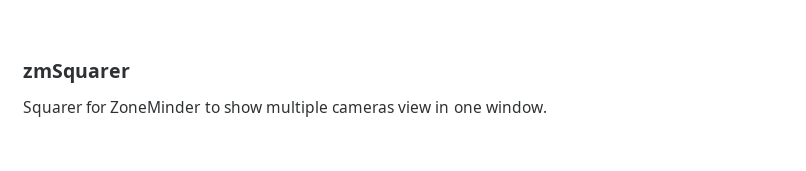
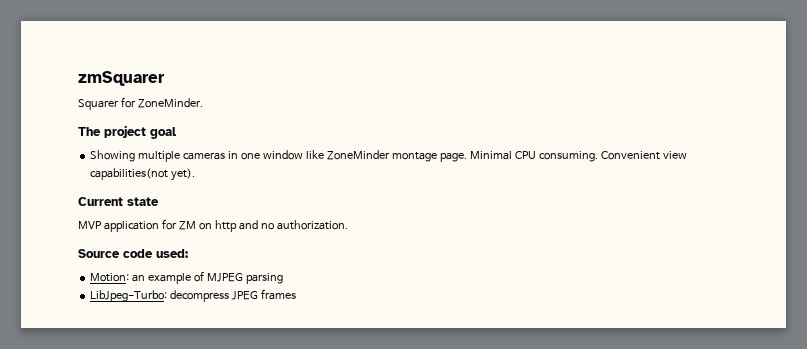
[110,101,263,113] ZoneMinder to show -> [137,98,203,108] [78,125,177,139] [90,150,136,162] ZoneMinder. // The project goal // Showing
[398,101,433,113] view -> (226, 156) none
[485,101,547,113] window. -> [262,150,687,162] [90,168,196,181] [78,197,159,206] [78,219,348,232] [78,249,188,258] [90,271,283,284] [90,289,297,302] window like ZoneMinder montage page. Minimal CPU consuming. Convenient view capabilities(not yet). // Current state // MVP application for ZM on http and no authorization. // Source code used: // Motion: an example of MJPEG parsing // LibJpeg-Turbo: decompress JPEG frames

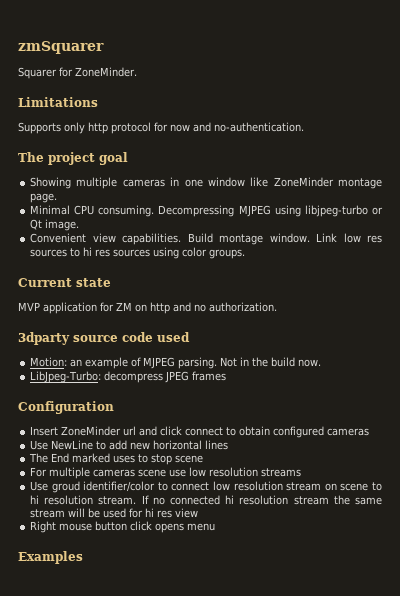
(203, 103) none -> [18,97,98,107] [18,122,304,134] // Limitations // Supports only http protocol for now and no-authentication.
(467, 157) none -> (58, 198) //
[600,151,687,160] [90,168,196,181] Convenient view capabilities(not yet). -> [158,205,383,217] [30,219,80,231] [30,233,383,245] [30,247,246,259] Decompressing MJPEG using libjpeg-turbo or Qt image. // Convenient view capabilities. Build montage window. Link low res sources to hi res sources using color groups.
[78,249,188,258] Source code used: -> [18,332,190,345] 3dparty source code used
[245,273,283,284] [90,289,297,302] parsing // LibJpeg-Turbo: decompress JPEG frames -> [178,357,322,369] [30,371,227,383] [18,401,114,414] [30,426,370,438] [30,440,229,450] [29,453,204,465] [30,467,302,479] [30,481,382,493] [30,495,382,505] [30,508,199,518] [30,521,216,533] [18,551,83,564] parsing. Not in the build now. // LibJpeg-Turbo: decompress JPEG frames // Configuration // Insert ZoneMinder url and click connect to obtain configured cameras // Use NewLine to add new horizontal lines // The End marked uses to stop scene // For multiple cameras scene use low resolution streams // Use groud identifier/color to connect low resolution stream on scene to hi resolution stream. If no connected hi resolution stream the same stream will be used for hi res view // Right mouse button click opens menu // Examples

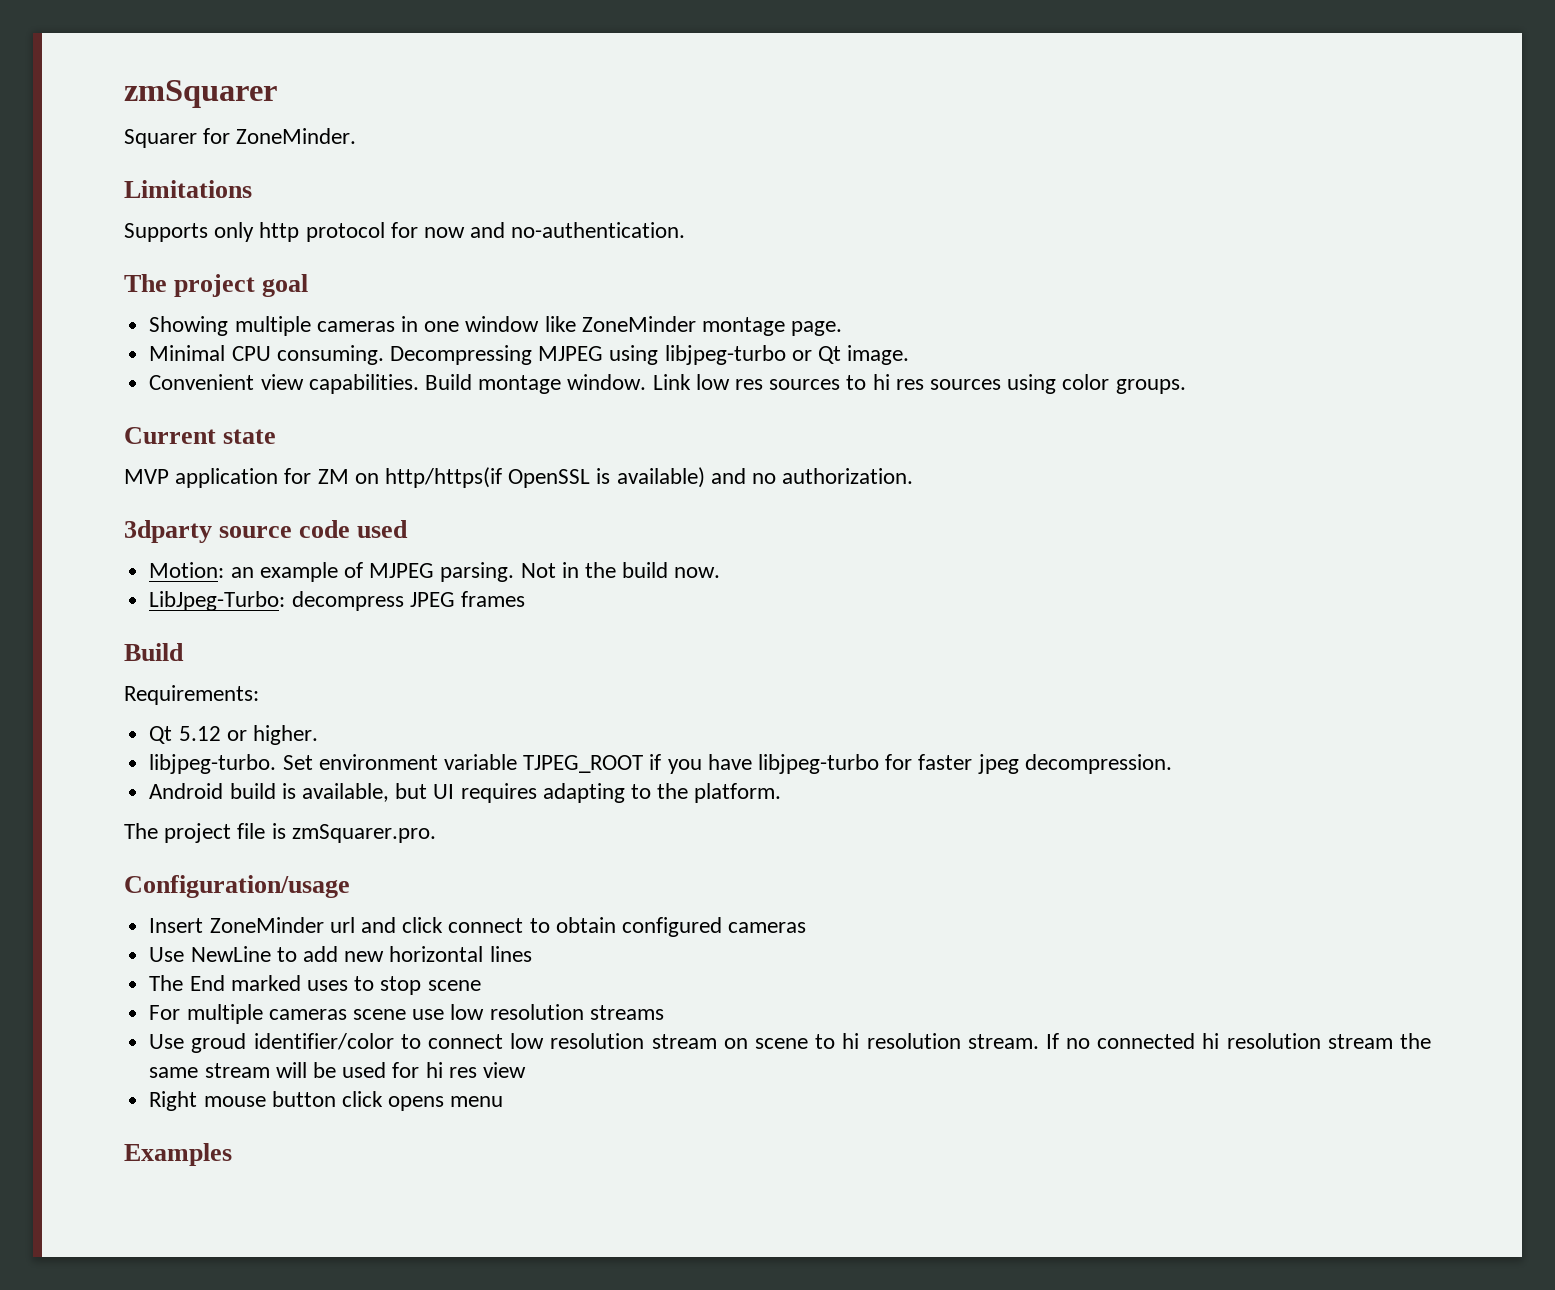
[150,302,170,314] http -> [385,467,705,488] http/https(if OpenSSL is available)
[18,401,114,414] Configuration -> [124,643,184,661] [124,685,259,705] [149,725,318,745] [149,754,1172,774] [149,783,782,803] [124,823,436,843] [124,875,350,898] Build // Requirements: // Qt 5.12 or higher. // libjpeg-turbo. Set environment variable TJPEG_ROOT if you have libjpeg-turbo for faster jpeg decompression. // Android build is available, but UI requires adapting to the platform. // The project file is zmSquarer.pro. // Configuration/usage

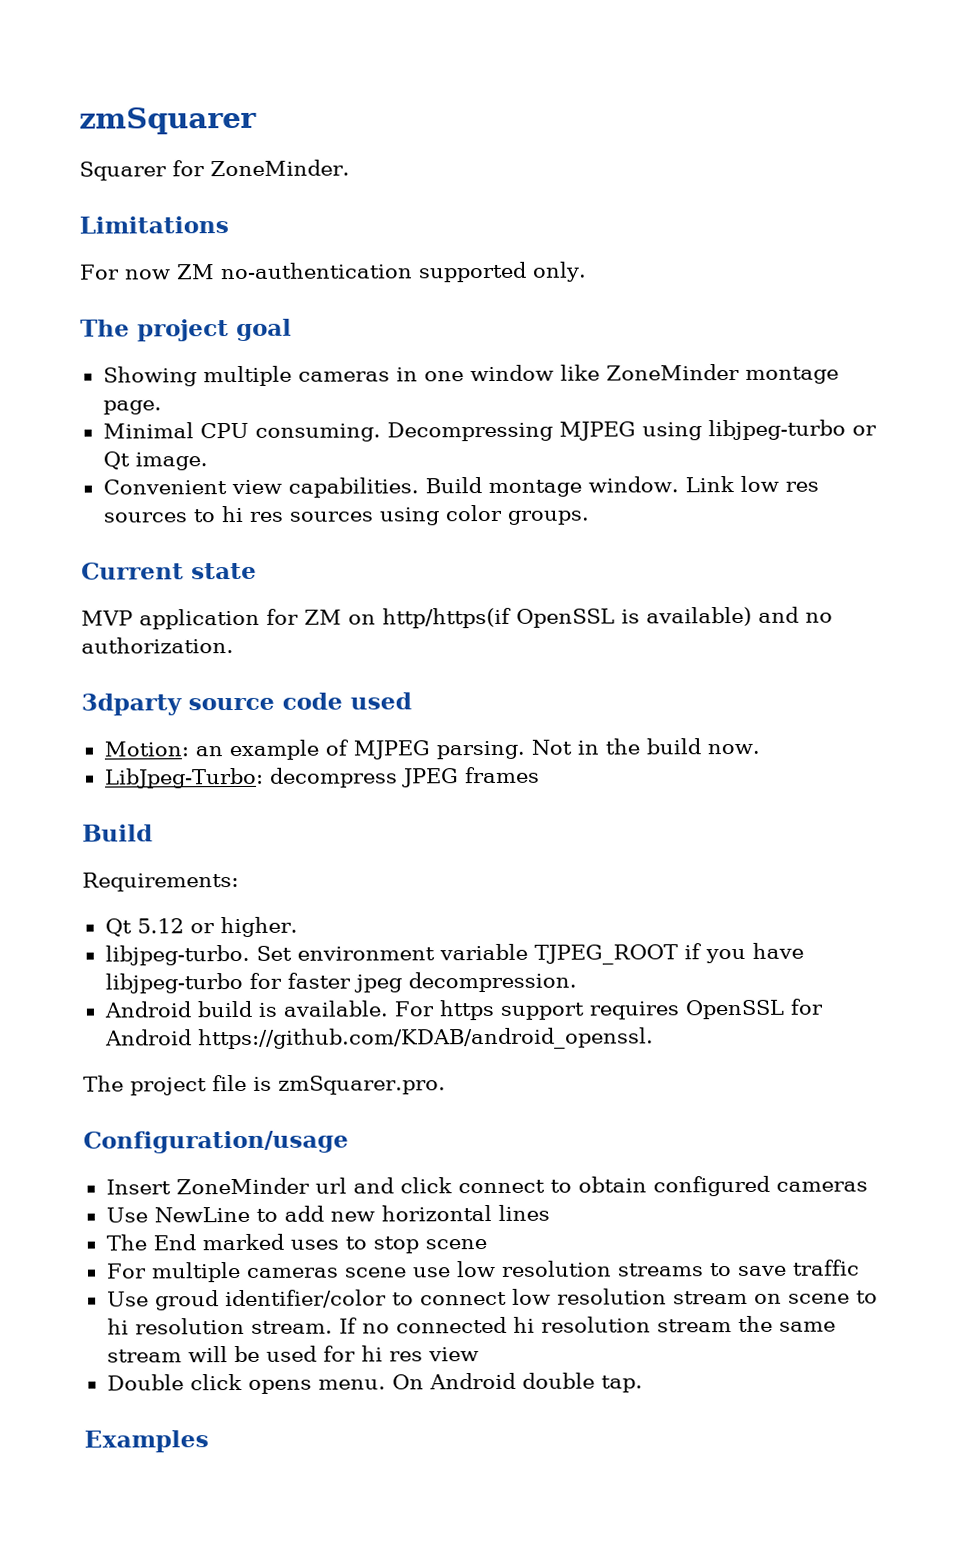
[124,222,686,242] Supports only http protocol for now and no-authentication. -> [79,261,587,283] For now ZM no-authentication supported only.
[301,783,782,803] available, but UI requires adapting to the platform. -> [282,998,823,1021] [104,1027,654,1051] available. For https support requires OpenSSL for Android https://github.com/KDAB/android_openssl.
(664, 1012) none -> [708,1259,860,1277] to save traffic
[149,1091,504,1111] Right mouse button click opens menu -> [106,1372,643,1394] Double click opens menu. On Android double tap.

